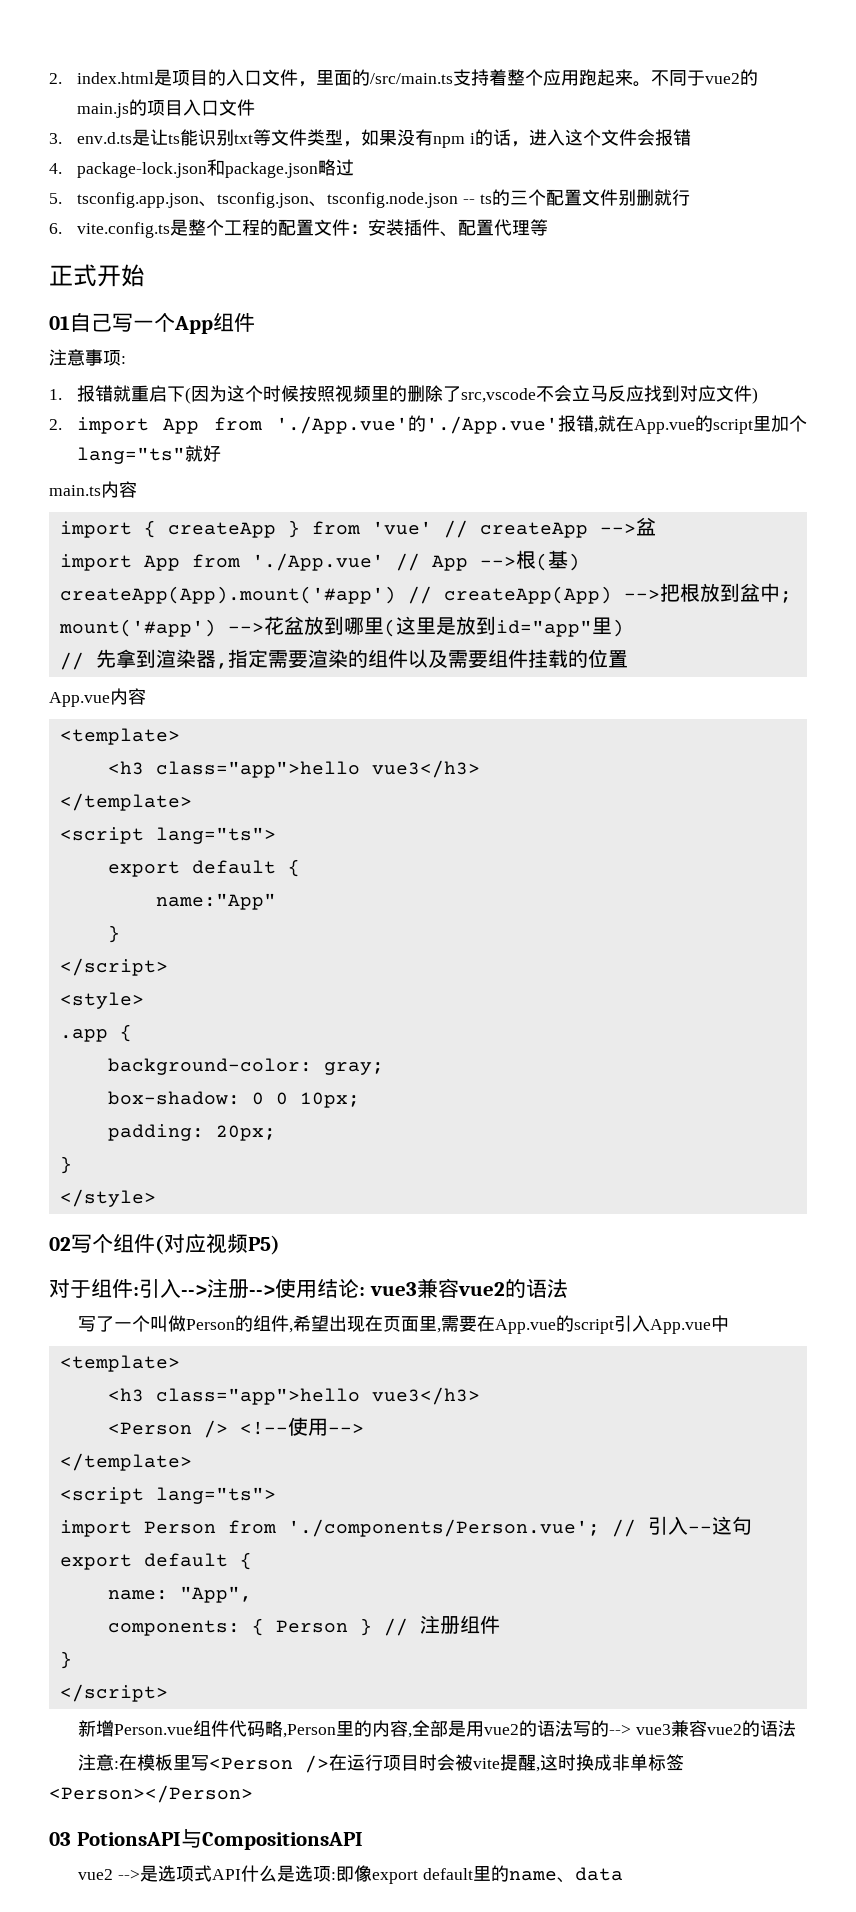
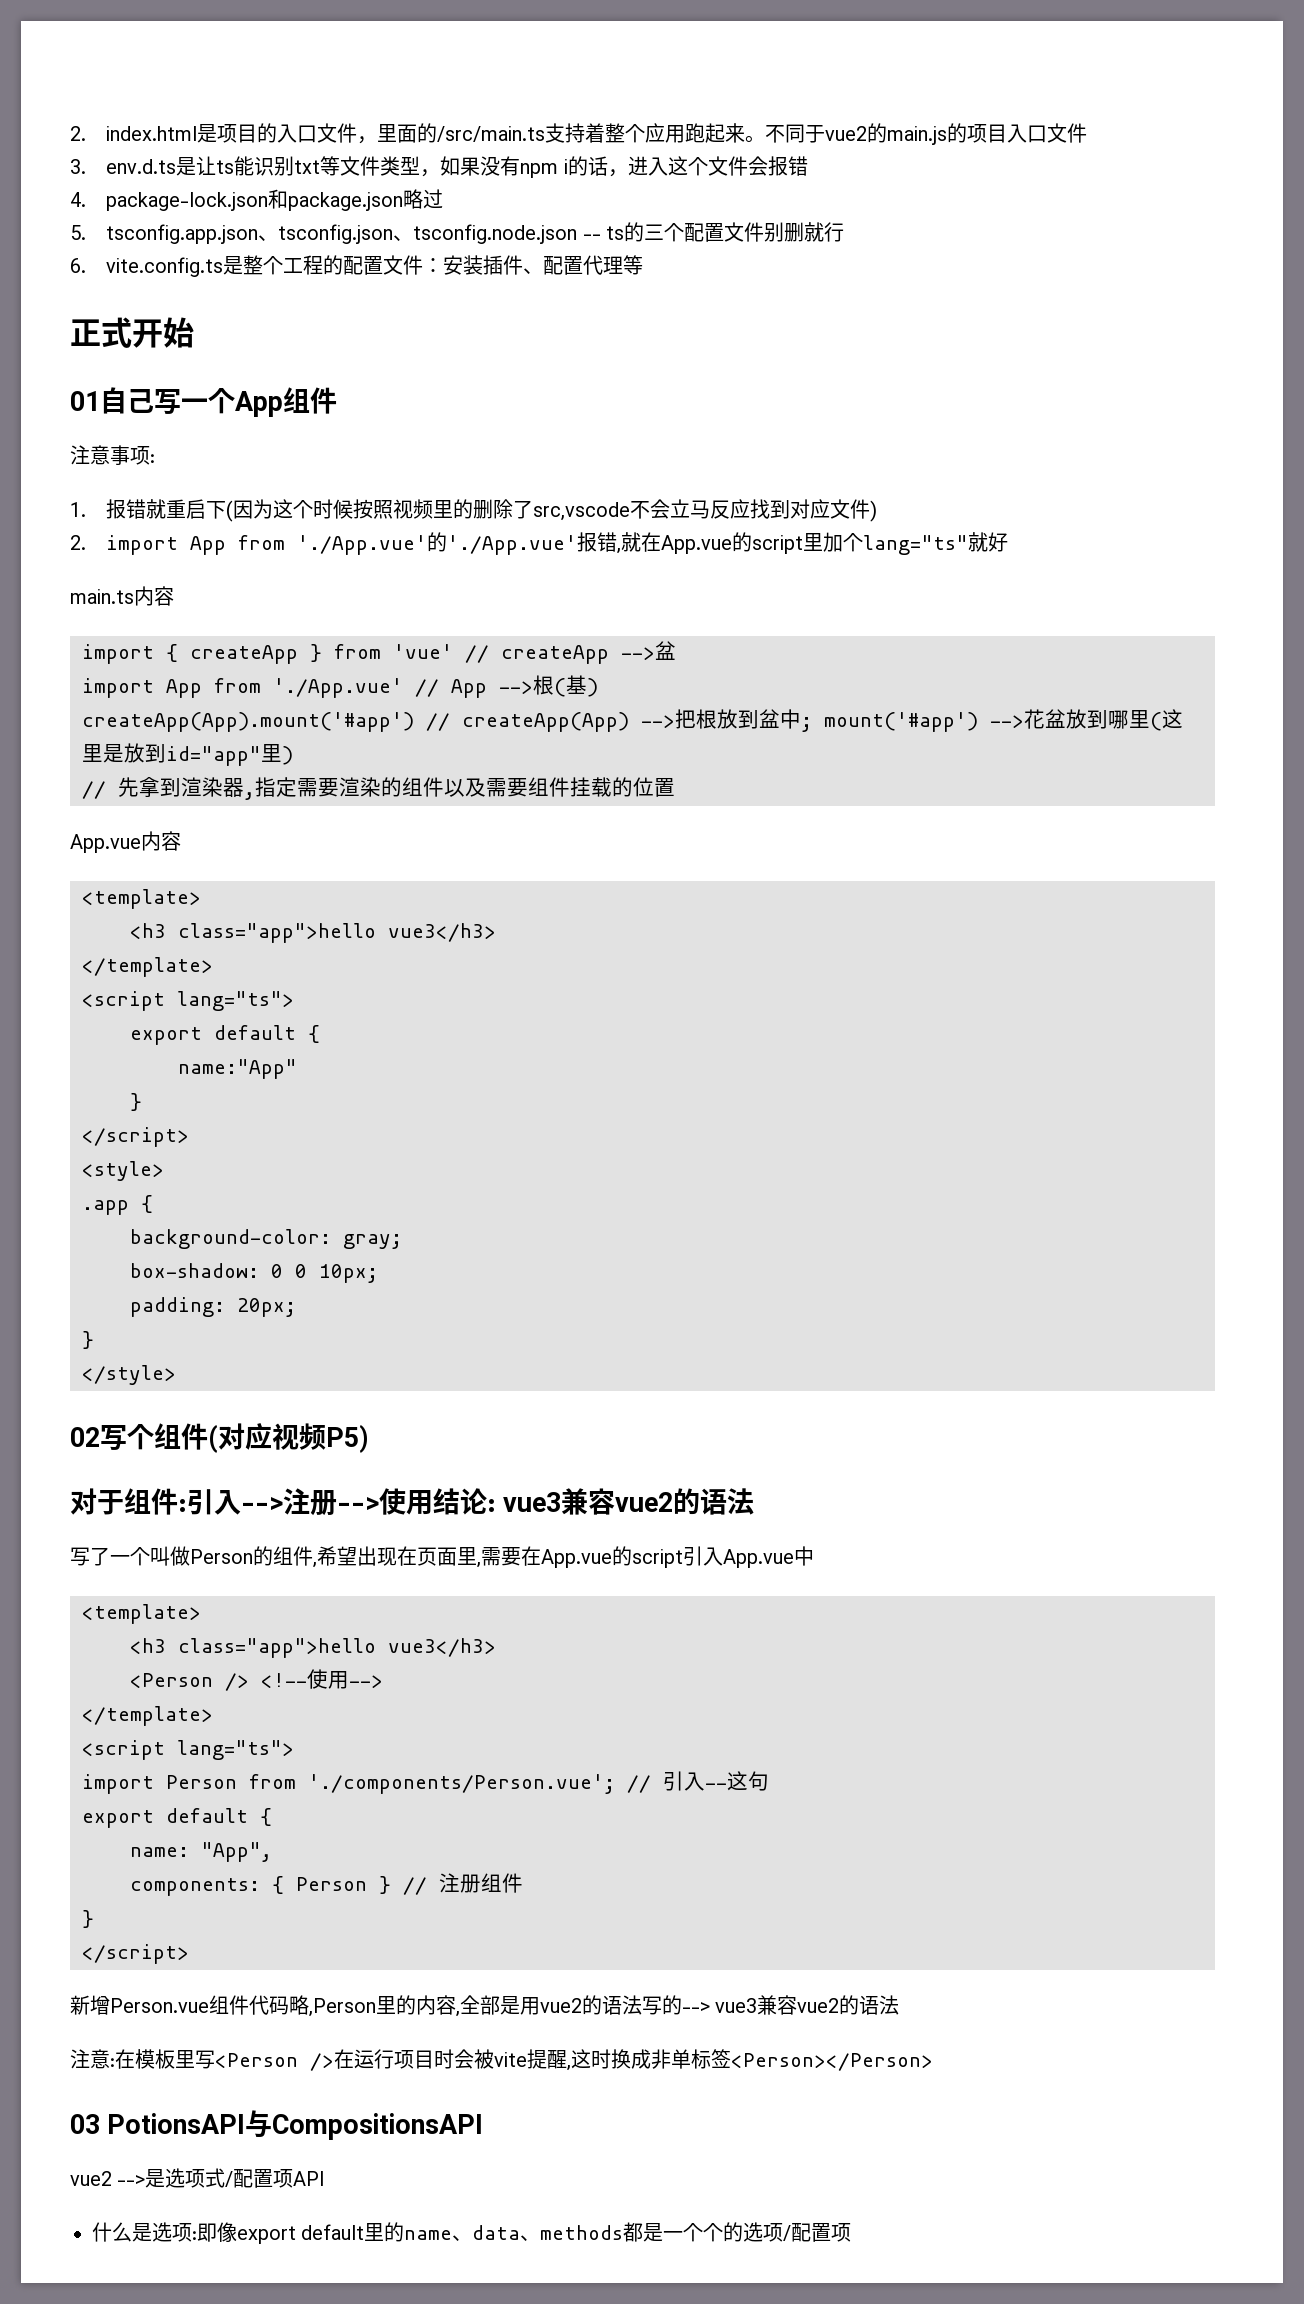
(213, 1873) none -> [225,2169,294,2188] /配置项
(242, 1874) none -> (326, 2178) //
(623, 1874) none -> [520,2222,852,2242] 、methods都是一个个的选项/配置项

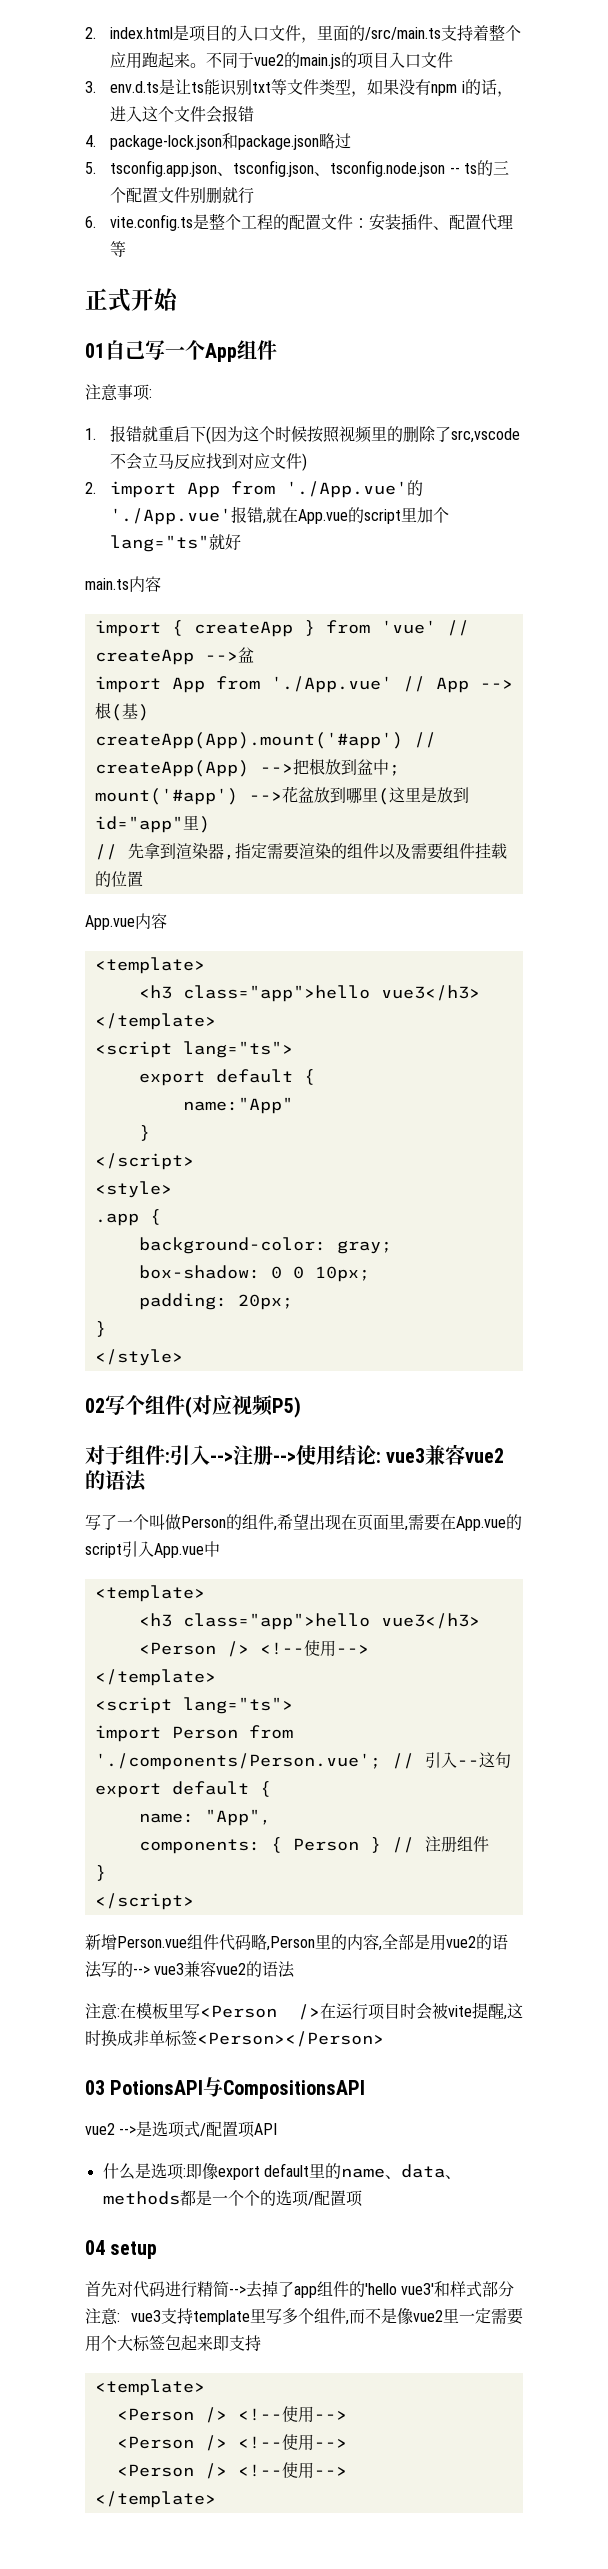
(852, 2232) none -> [85,2240,158,2259] [85,2281,515,2298] [85,2308,523,2325] [85,2335,261,2352] [94,2379,205,2396] [116,2406,347,2423] [116,2434,347,2451] [116,2462,347,2479] [94,2491,216,2508] // 04 setup // 首先对代码进行精简-->去掉了app组件的'hello vue3'和样式部分注意: vue3支持template里写多个组件,而不是像vue2里一定需要用个大标签包起来即支持 // <template> // <Person /> <!--使用--> // <Person /> <!--使用--> // <Person /> <!--使用--> // </template>

